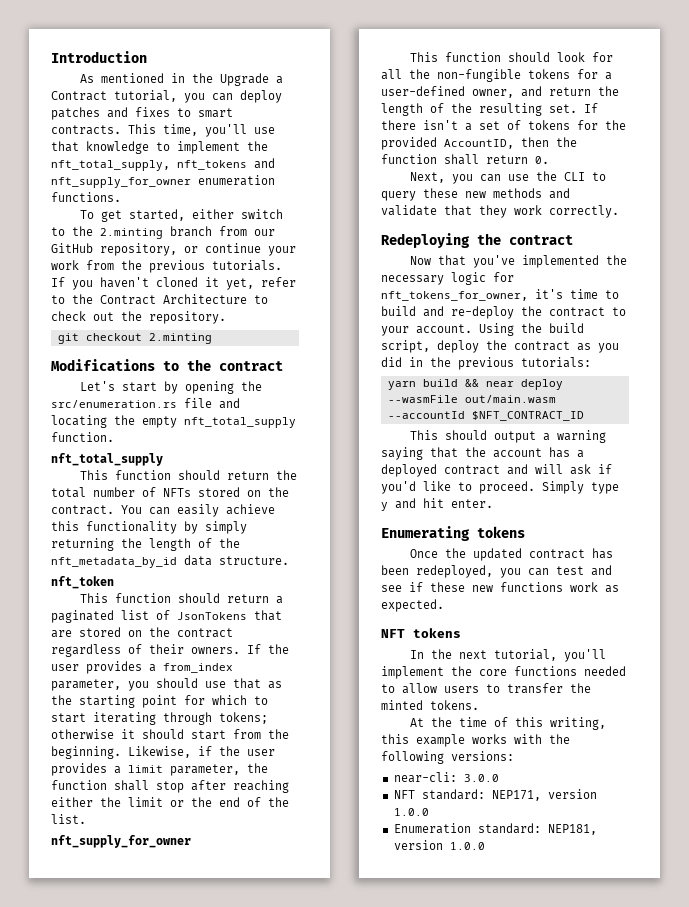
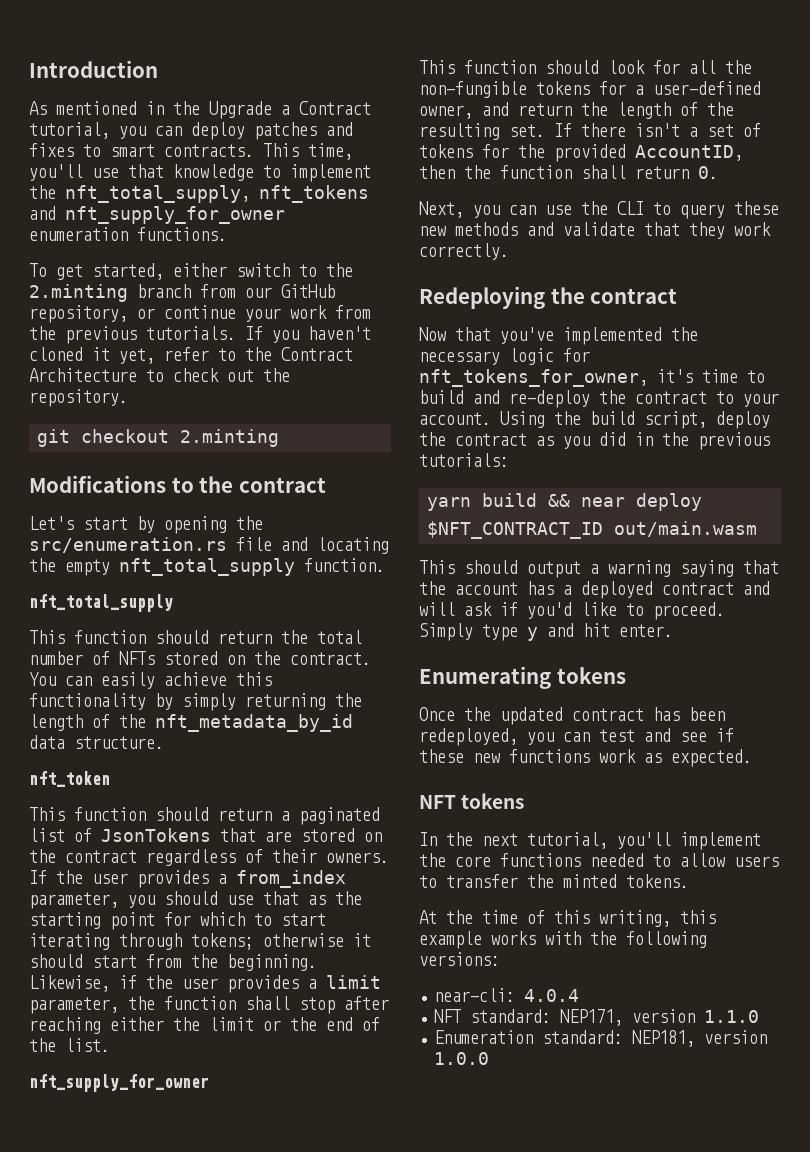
[387,395,458,403] --wasmFile -> [427,521,604,539] $NFT_CONTRACT_ID
[387,411,584,421] --accountId $NFT_CONTRACT_ID -> (758, 529) none
[463,774,499,782] 3.0.0 -> [524,989,580,1002] 4.0.4
[393,808,429,816] 1.0.0 -> [704,1010,760,1023] 1.1.0

